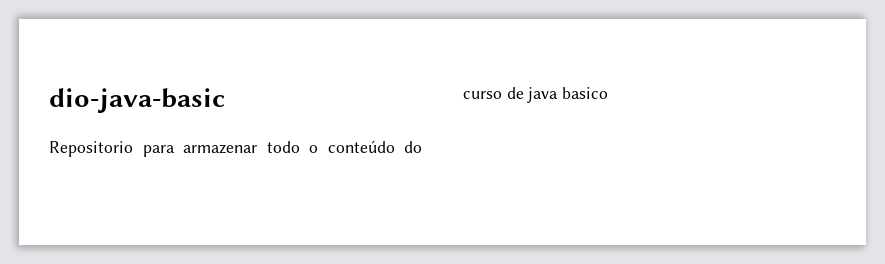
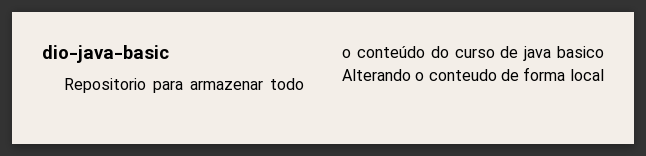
(609, 93) none -> [342,67,604,81] Alterando o conteudo de forma local

